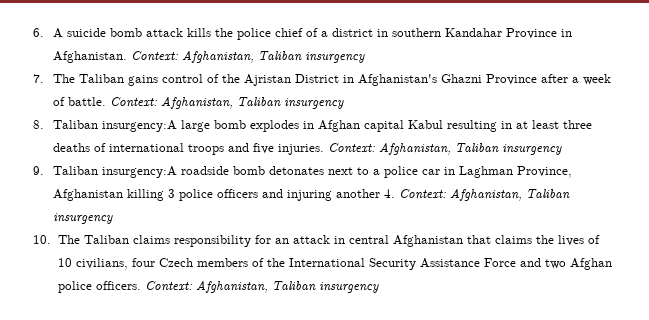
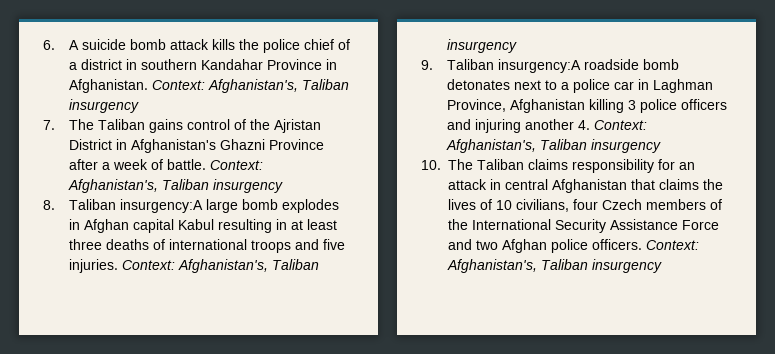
[181,50,254,63] Afghanistan, -> [208,79,299,93] Afghanistan's,
[160,96,233,109] Afghanistan, -> [68,179,159,193] Afghanistan's,
[378,142,451,155] Afghanistan, -> [178,259,269,273] Afghanistan's,
[449,188,522,201] Afghanistan, -> [446,139,537,153] Afghanistan's,
[195,280,268,293] Afghanistan, -> [447,259,537,273] Afghanistan's,

